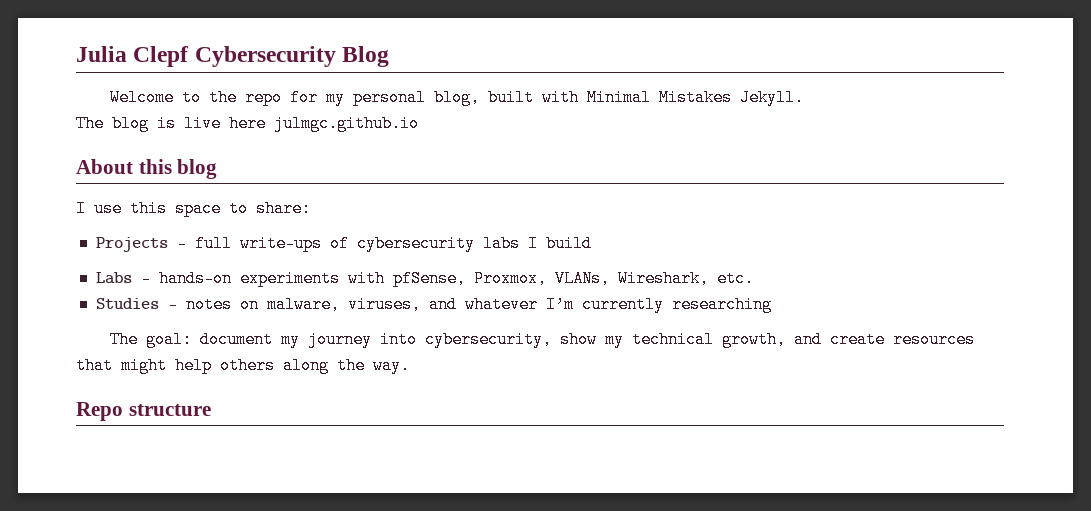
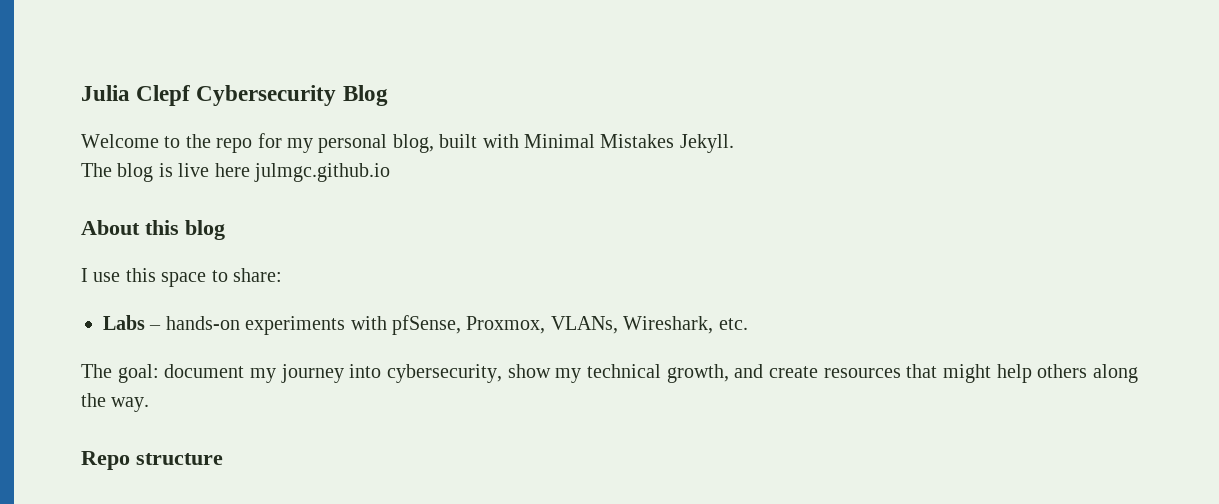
[95,235,592,252] // Projects – full write-ups of cybersecurity labs I build -> (282, 275) none
[95,296,772,313] // Studies – notes on malware, viruses, and whatever I’m currently researching -> (748, 324) none

